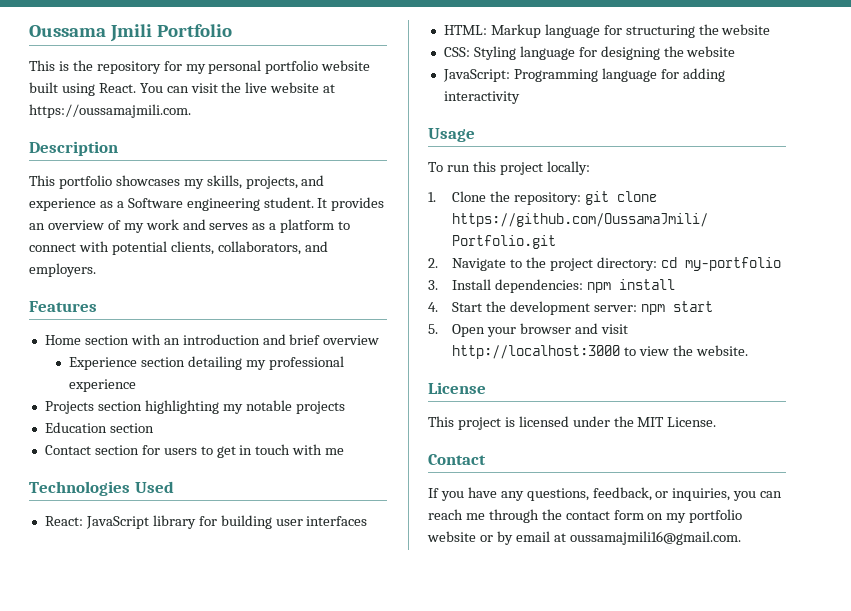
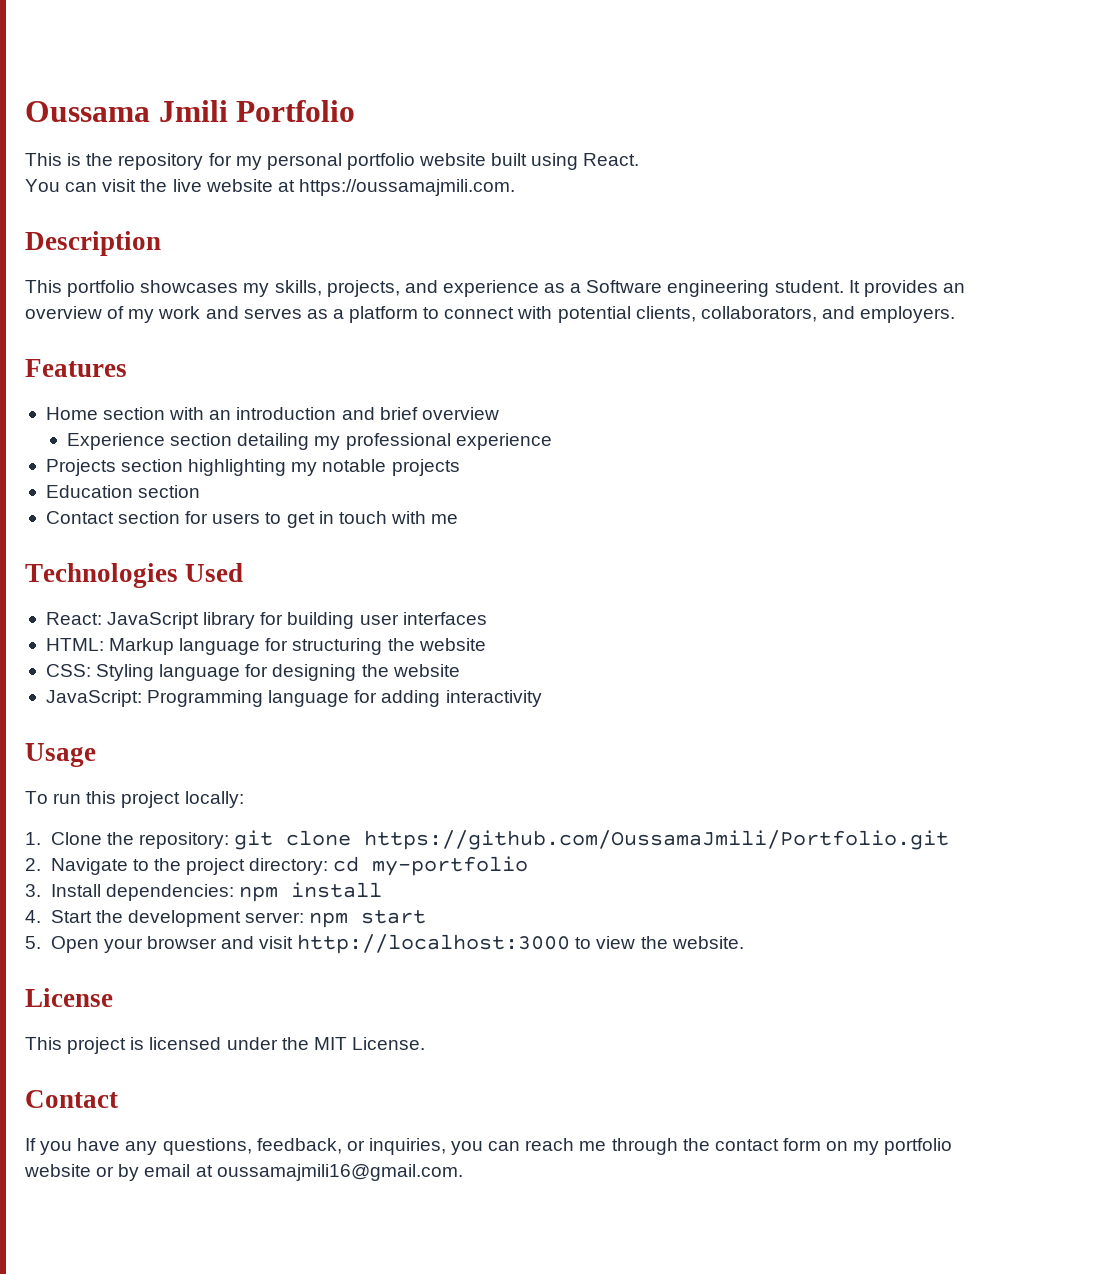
(136, 88) none -> (640, 159) //

